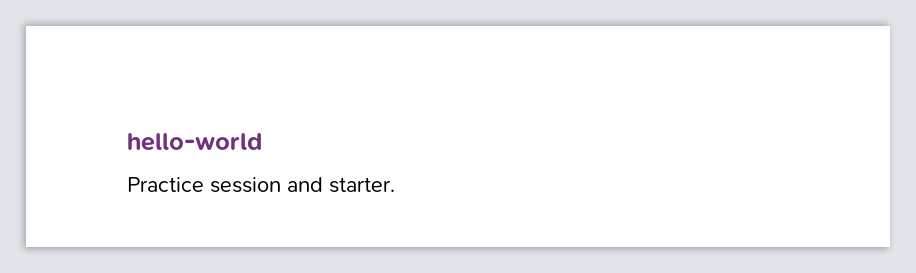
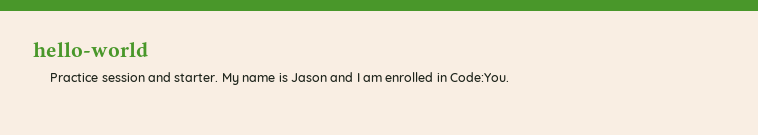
(395, 185) none -> [221,72,510,85] My name is Jason and I am enrolled in Code:You.

